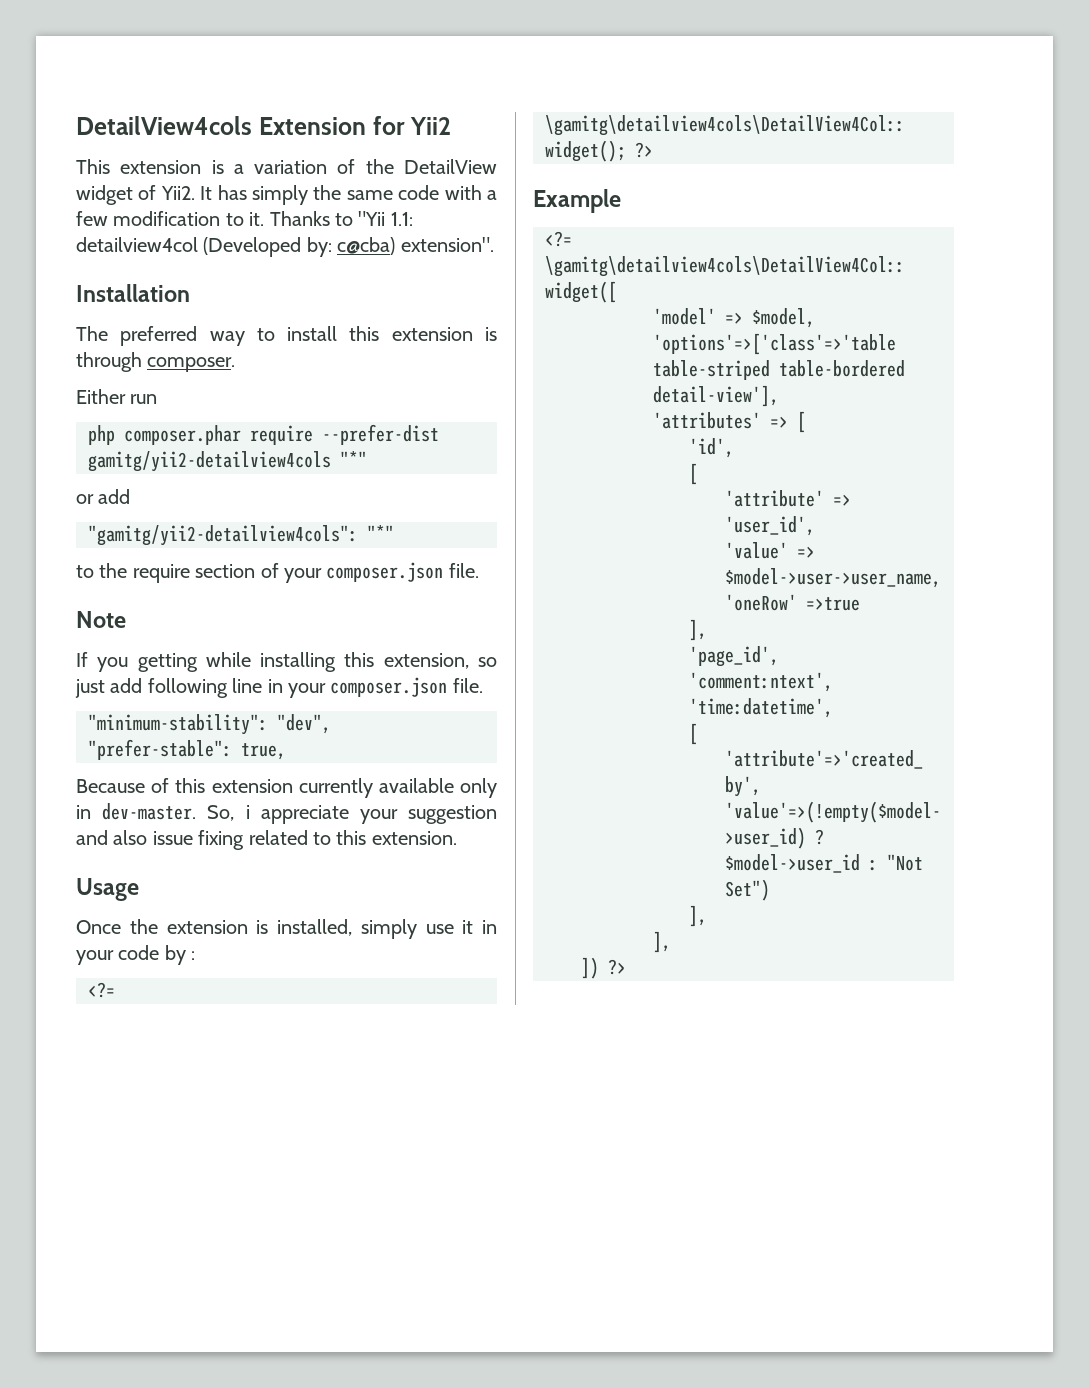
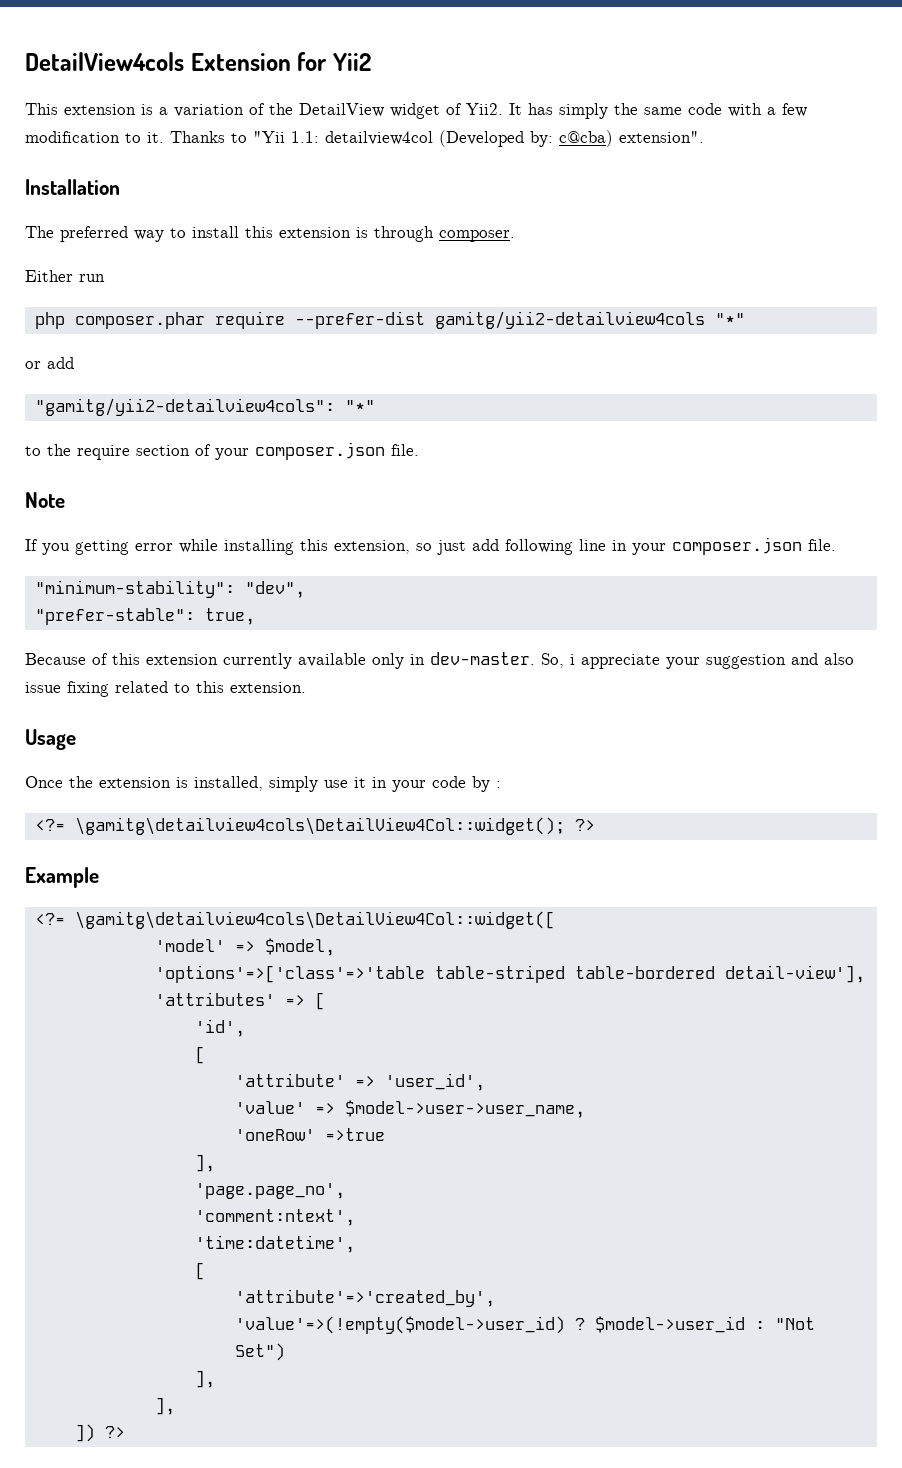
(198, 662) none -> [135,543,173,551] error
[689,646,779,667] 'page_id', -> [194,1183,345,1199] 'page.page_no',

